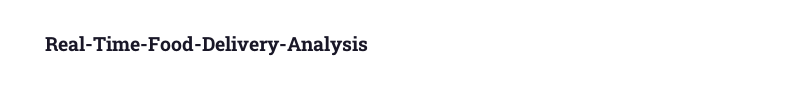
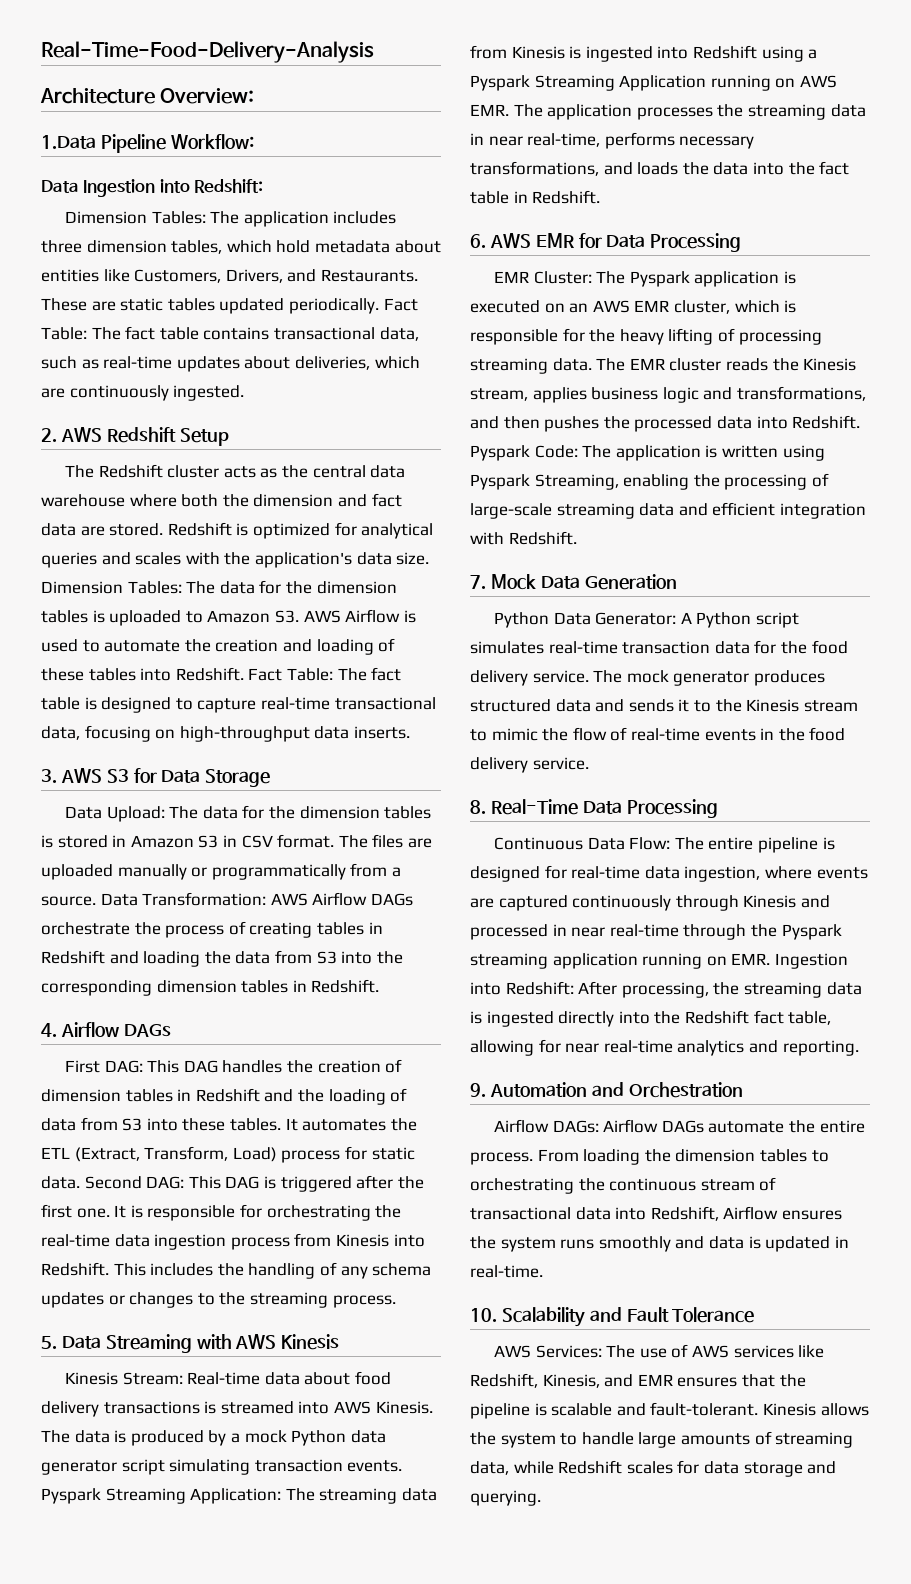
(368, 46) none -> [40,88,255,104] [41,134,254,153] [41,179,264,197] [65,211,397,227] [41,240,441,254] [41,269,418,283] [41,298,418,314] [41,326,419,341] [41,356,420,372] [41,385,245,401] [41,427,229,446] [65,464,406,478] [41,493,402,507] [41,522,434,539] [41,552,430,568] [41,580,397,594] [41,609,416,626] [41,638,396,655] [41,667,402,681] [41,697,436,713] [41,725,410,742] [41,768,271,787] [65,805,432,822] [41,834,432,848] [41,863,401,880] [41,892,413,906] [41,921,383,938] [41,950,403,967] [41,979,380,996] [41,1022,171,1037] [65,1059,403,1073] [41,1088,408,1105] [41,1117,417,1131] [41,1146,415,1163] [41,1175,424,1192] [41,1204,402,1221] [41,1233,425,1250] [41,1262,432,1279] [41,1292,396,1308] [41,1334,340,1353] [65,1371,392,1385] [41,1401,433,1417] [41,1430,386,1446] [41,1459,403,1475] [41,1488,437,1504] [470,45,818,62] [470,75,837,91] [470,104,866,120] [470,132,755,149] [470,161,850,176] [470,190,601,204] [470,233,742,252] [494,271,797,287] [470,300,797,314] [470,328,822,345] [470,358,857,374] [470,386,866,403] [470,415,861,432] [470,445,825,461] [470,473,829,490] [470,502,866,519] [470,531,577,545] [470,574,677,590] [494,612,800,628] [470,640,848,654] [470,670,825,686] [470,699,858,712] [470,727,846,741] [470,757,589,773] [470,799,718,818] [494,837,835,853] [470,865,868,882] [470,895,830,911] [470,924,842,940] [470,953,848,969] [470,981,862,998] [470,1010,832,1027] [470,1039,859,1056] [470,1082,743,1098] [494,1119,865,1133] [470,1149,829,1165] [470,1177,777,1194] [470,1206,842,1221] [470,1236,849,1252] [470,1265,543,1278] [470,1307,755,1327] [494,1344,825,1358] [470,1373,806,1388] [470,1402,869,1419] [470,1431,854,1448] [470,1460,837,1477] [470,1490,541,1506] // Architecture Overview: // 1.Data Pipeline Workflow: // Data Ingestion into Redshift: // Dimension Tables: The application includes three dimension tables, which hold metadata about entities like Customers, Drivers, and Restaurants. These are static tables updated periodically. Fact Table: The fact table contains transactional data, such as real-time updates about deliveries, which are continuously ingested. // 2. AWS Redshift Setup // The Redshift cluster acts as the central data warehouse where both the dimension and fact data are stored. Redshift is optimized for analytical queries and scales with the application's data size. Dimension Tables: The data for the dimension tables is uploaded to Amazon S3. AWS Airflow is used to automate the creation and loading of these tables into Redshift. Fact Table: The fact table is designed to capture real-time transactional data, focusing on high-throughput data inserts. // 3. AWS S3 for Data Storage // Data Upload: The data for the dimension tables is stored in Amazon S3 in CSV format. The files are uploaded manually or programmatically from a source. Data Transformation: AWS Airflow DAGs orchestrate the process of creating tables in Redshift and loading the data from S3 into the corresponding dimension tables in Redshift. // 4. Airflow DAGs // First DAG: This DAG handles the creation of dimension tables in Redshift and the loading of data from S3 into these tables. It automates the ETL (Extract, Transform, Load) process for static data. Second DAG: This DAG is triggered after the first one. It is responsible for orchestrating the real-time data ingestion process from Kinesis into Redshift. This includes the handling of any schema updates or changes to the streaming process. // 5. Data Streaming with AWS Kinesis // Kinesis Stream: Real-time data about food delivery transactions is streamed into AWS Kinesis. The data is produced by a mock Python data generator script simulating transaction events. Pyspark Streaming Application: The streaming data from Kinesis is ingested into Redshift using a Pyspark Streaming Application running on AWS EMR. The application processes the streaming data in near real-time, performs necessary transformations, and loads the data into the fact table in Redshift. // 6. AWS EMR for Data Processing // EMR Cluster: The Pyspark application is executed on an AWS EMR cluster, which is responsible for the heavy lifting of processing streaming data. The EMR cluster reads the Kinesis stream, applies business logic and transformations, and then pushes the processed data into Redshift. Pyspark Code: The application is written using Pyspark Streaming, enabling the processing of large-scale streaming data and efficient integration with Redshift. // 7. Mock Data Generation // Python Data Generator: A Python script simulates real-time transaction data for the food delivery service. The mock generator produces structured data and sends it to the Kinesis stream to mimic the flow of real-time events in the food delivery service. // 8. Real-Time Data Processing // Continuous Data Flow: The entire pipeline is designed for real-time data ingestion, where events are captured continuously through Kinesis and processed in near real-time through the Pyspark streaming application running on EMR. Ingestion into Redshift: After processing, the streaming data is ingested directly into the Redshift fact table, allowing for near real-time analytics and reporting. // 9. Automation and Orchestration // Airflow DAGs: Airflow DAGs automate the entire process. From loading the dimension tables to orchestrating the continuous stream of transactional data into Redshift, Airflow ensures the system runs smoothly and data is updated in real-time. // 10. Scalability and Fault Tolerance // AWS Services: The use of AWS services like Redshift, Kinesis, and EMR ensures that the pipeline is scalable and fault-tolerant. Kinesis allows the system to handle large amounts of streaming data, while Redshift scales for data storage and querying.

